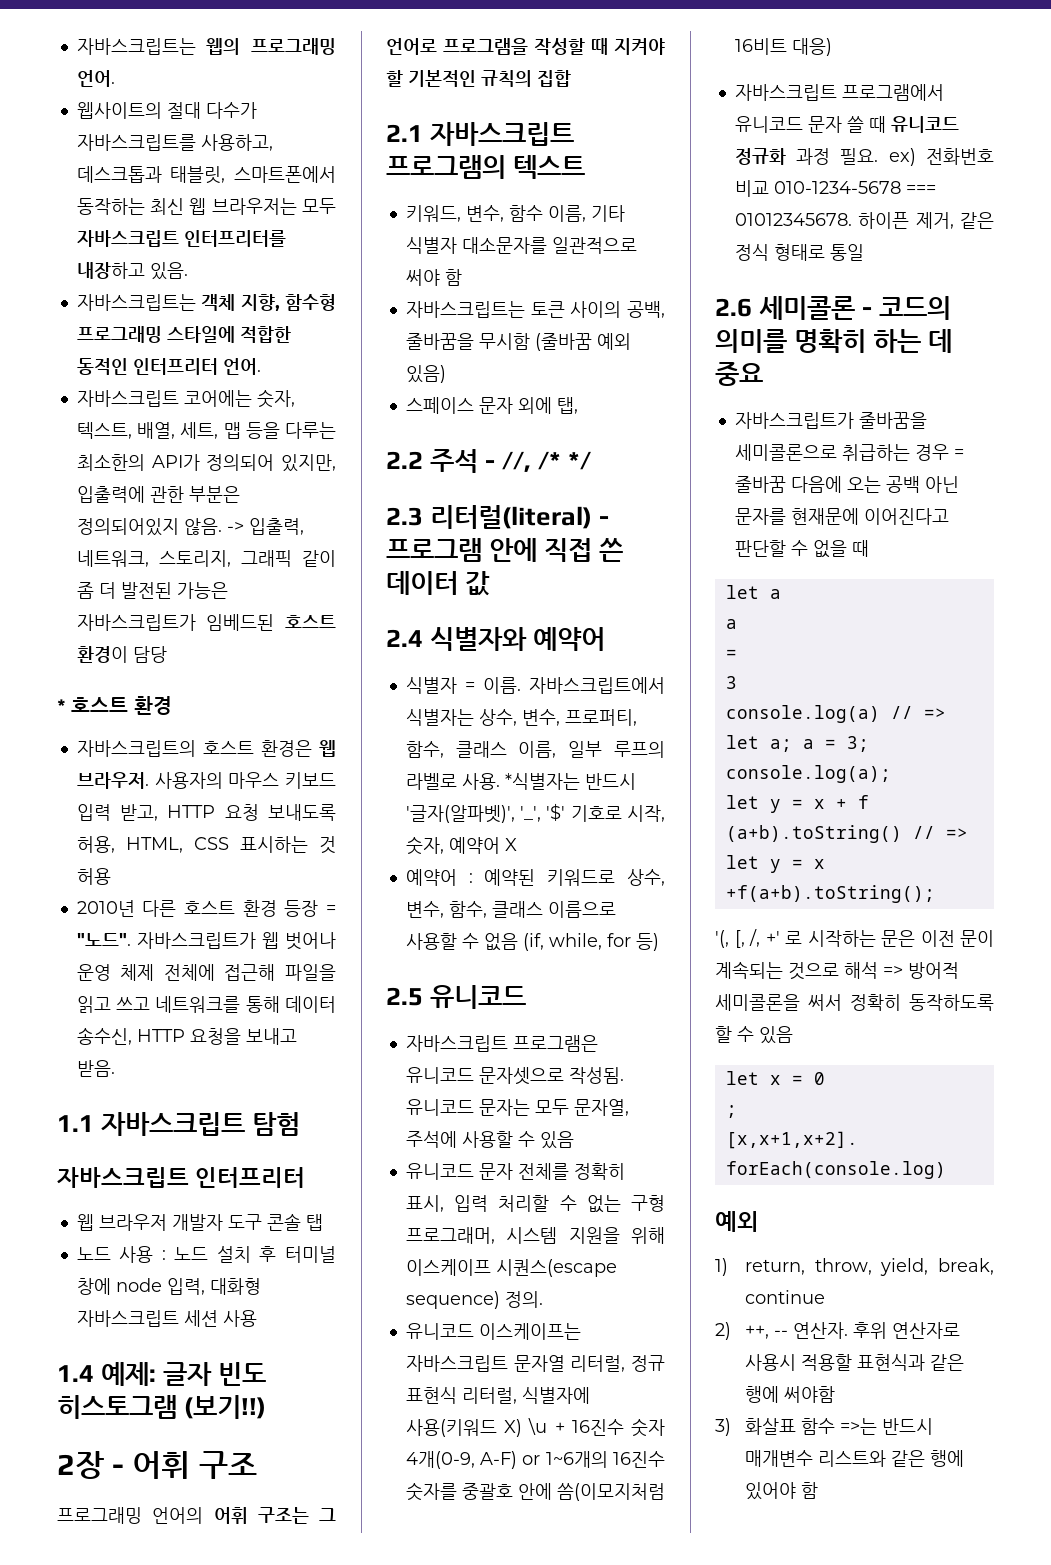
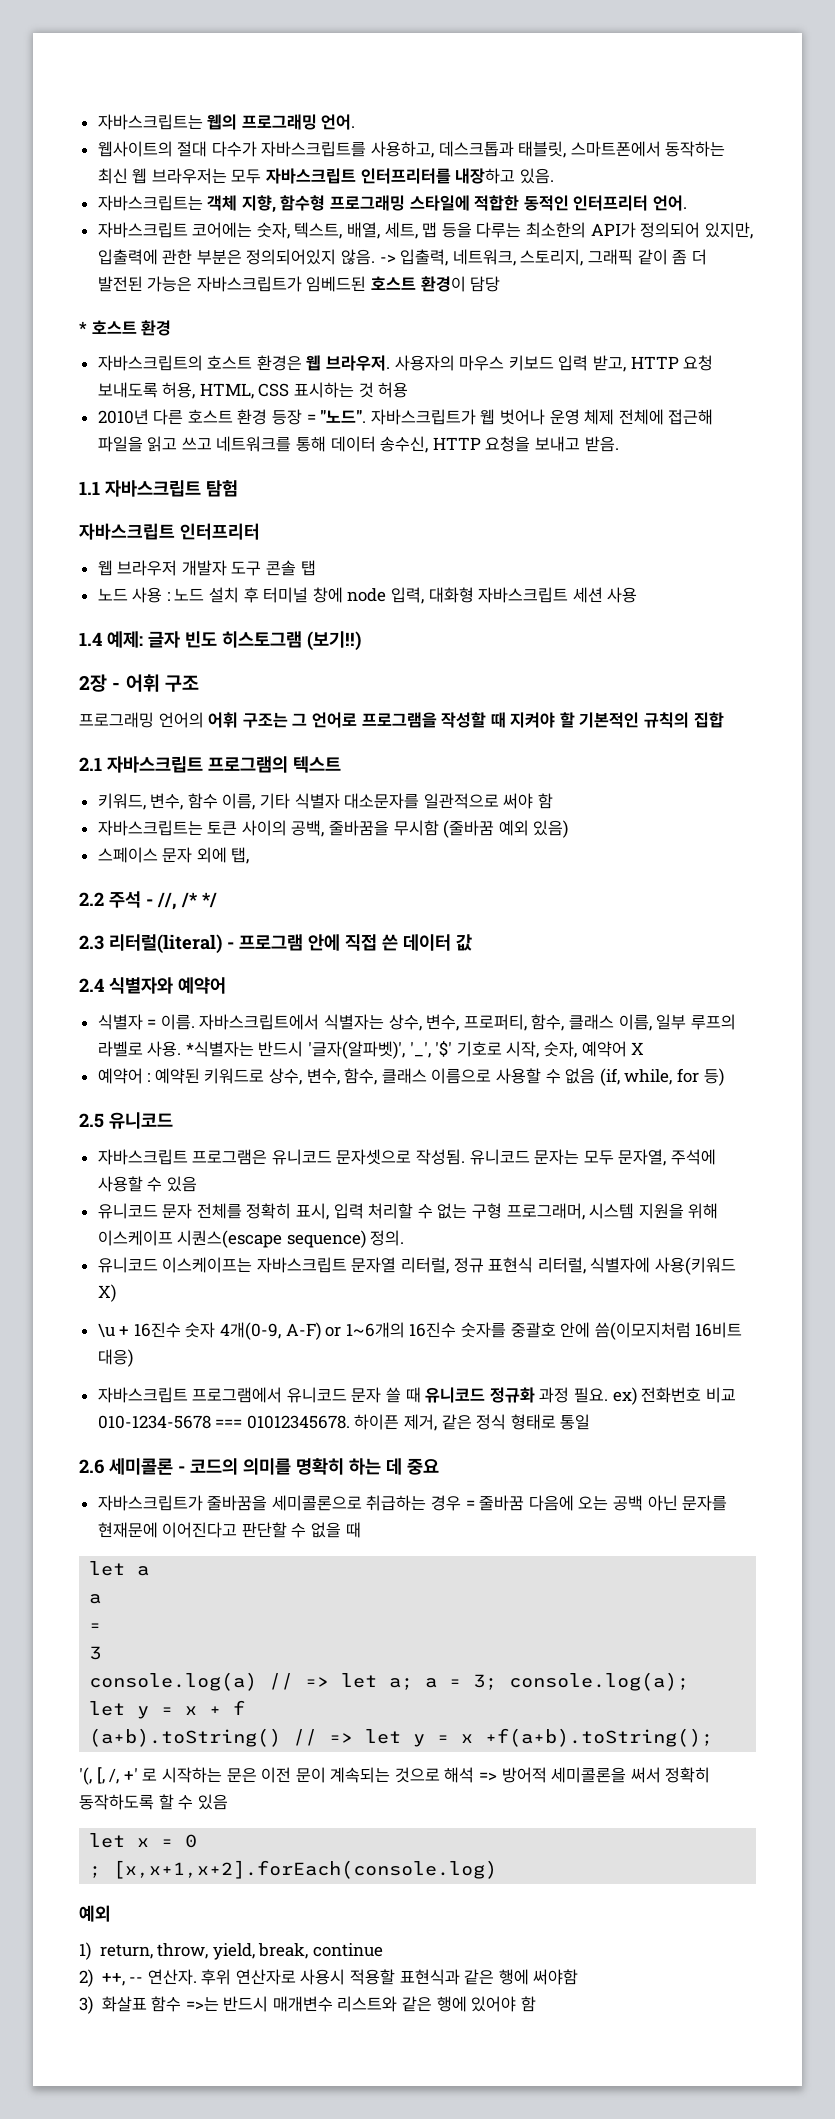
(523, 1428) none -> (116, 1293) //

